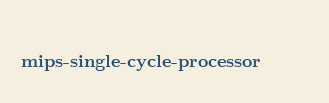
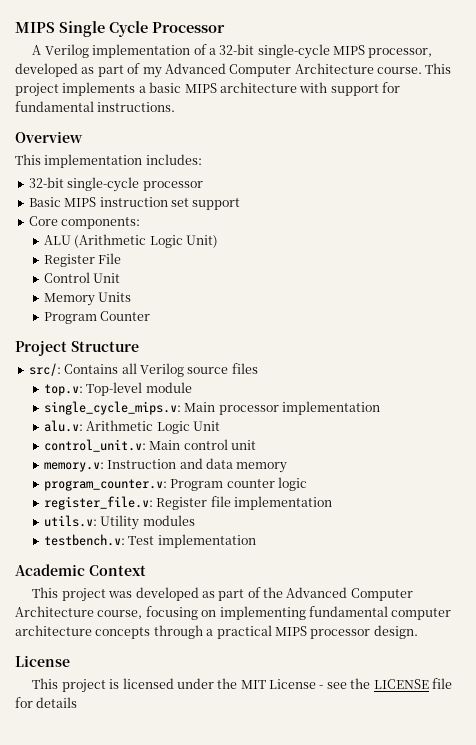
[21,55,261,71] mips-single-cycle-processor -> [15,21,225,37] [32,44,433,59] [15,63,452,78] [15,82,400,97] [15,101,176,112] [15,131,83,143] [15,154,202,168] [28,177,203,192] [28,197,241,210] [28,216,141,229] [43,234,219,248] [43,253,122,267] [43,272,121,283] [43,292,132,306] [43,311,151,324] [15,340,139,356] [28,363,258,377] [43,382,192,396] [43,401,381,415] [43,420,221,434] [43,439,257,452] [43,458,288,473] [43,477,308,491] [43,496,333,510] [43,515,195,530] [43,534,256,548] [15,564,146,576] [32,587,413,602] [15,606,452,620] [15,625,418,639] [15,655,70,667] [32,678,452,693] [15,697,78,708] MIPS Single Cycle Processor // A Verilog implementation of a 32-bit single-cycle MIPS processor, developed as part of my Advanced Computer Architecture course. This project implements a basic MIPS architecture with support for fundamental instructions. // Overview // This implementation includes: // 32-bit single-cycle processor // Basic MIPS instruction set support // Core components: // ALU (Arithmetic Logic Unit) // Register File // Control Unit // Memory Units // Program Counter // Project Structure // src/: Contains all Verilog source files // top.v: Top-level module // single_cycle_mips.v: Main processor implementation // alu.v: Arithmetic Logic Unit // control_unit.v: Main control unit // memory.v: Instruction and data memory // program_counter.v: Program counter logic // register_file.v: Register file implementation // utils.v: Utility modules // testbench.v: Test implementation // Academic Context // This project was developed as part of the Advanced Computer Architecture course, focusing on implementing fundamental computer architecture concepts through a practical MIPS processor design. // License // This project is licensed under the MIT License - see the LICENSE file for details

